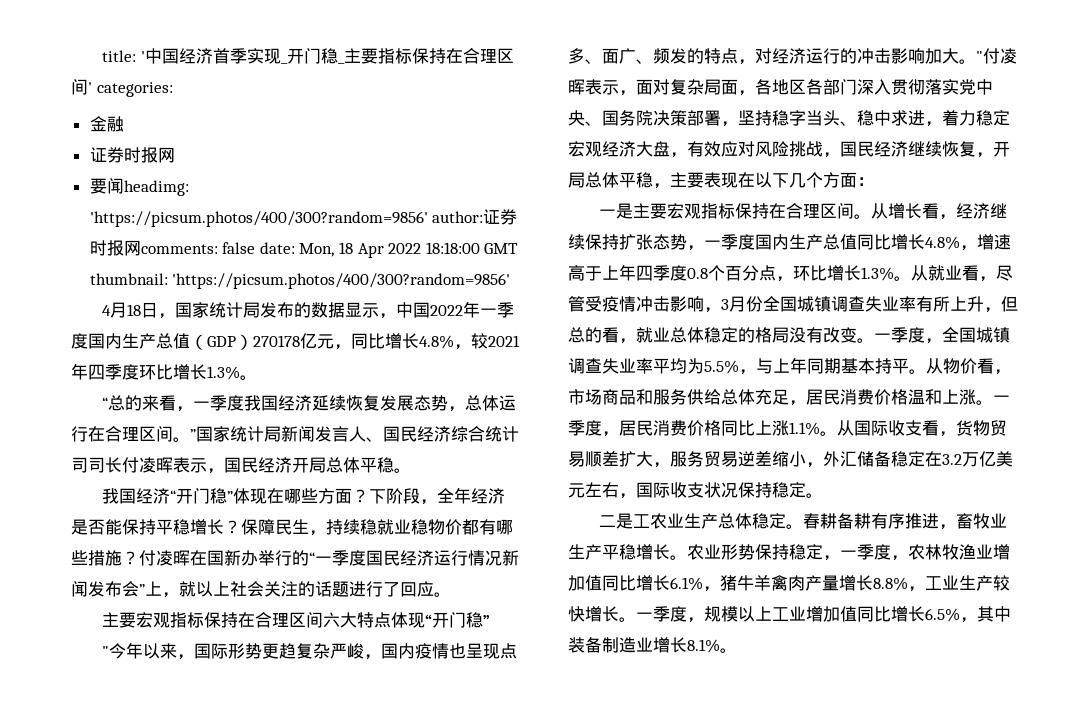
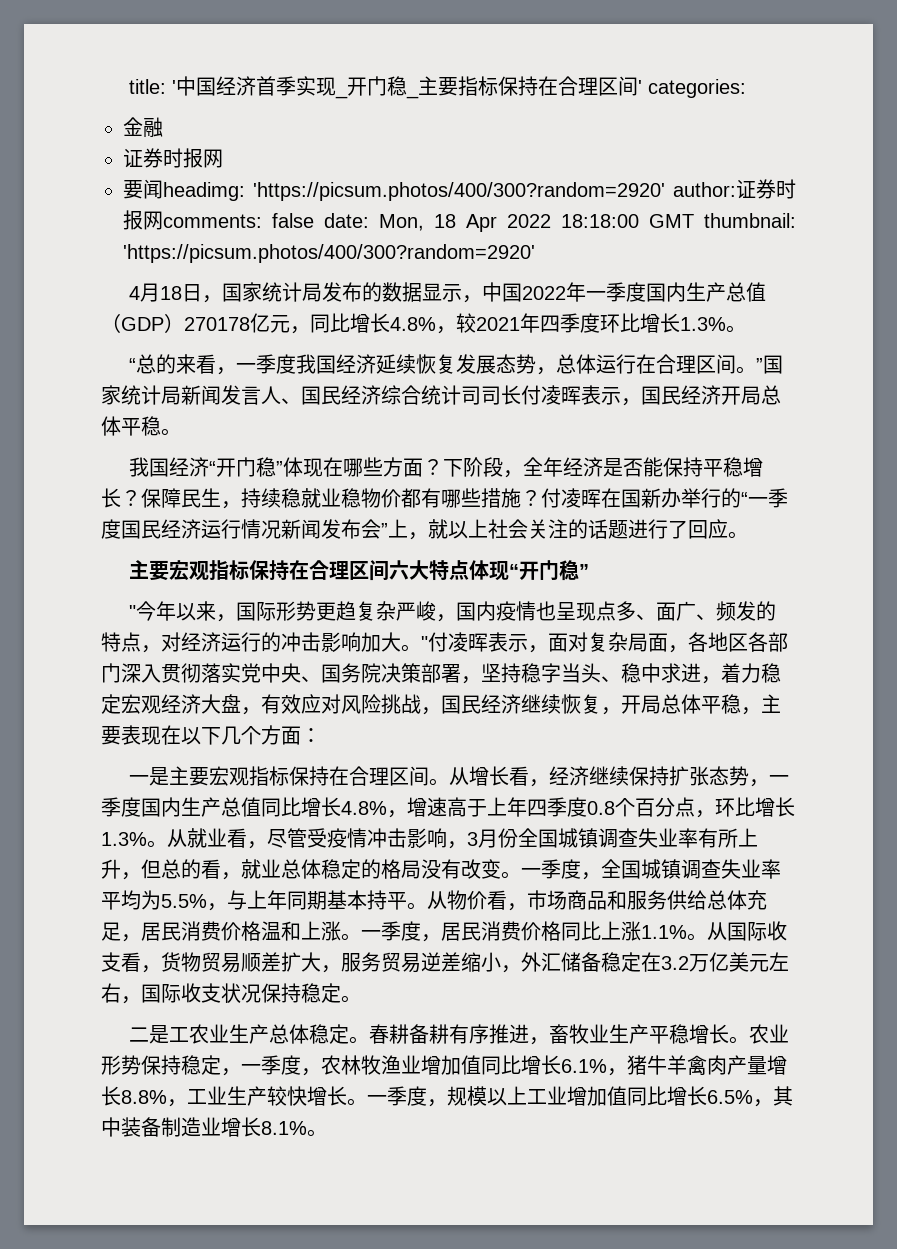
[89,211,428,227] 'https://picsum.photos/400/300?random=9856' -> [253,182,665,201] 'https://picsum.photos/400/300?random=2920'
[172,273,511,289] 'https://picsum.photos/400/300?random=9856' -> [123,244,535,263] 'https://picsum.photos/400/300?random=2920'

